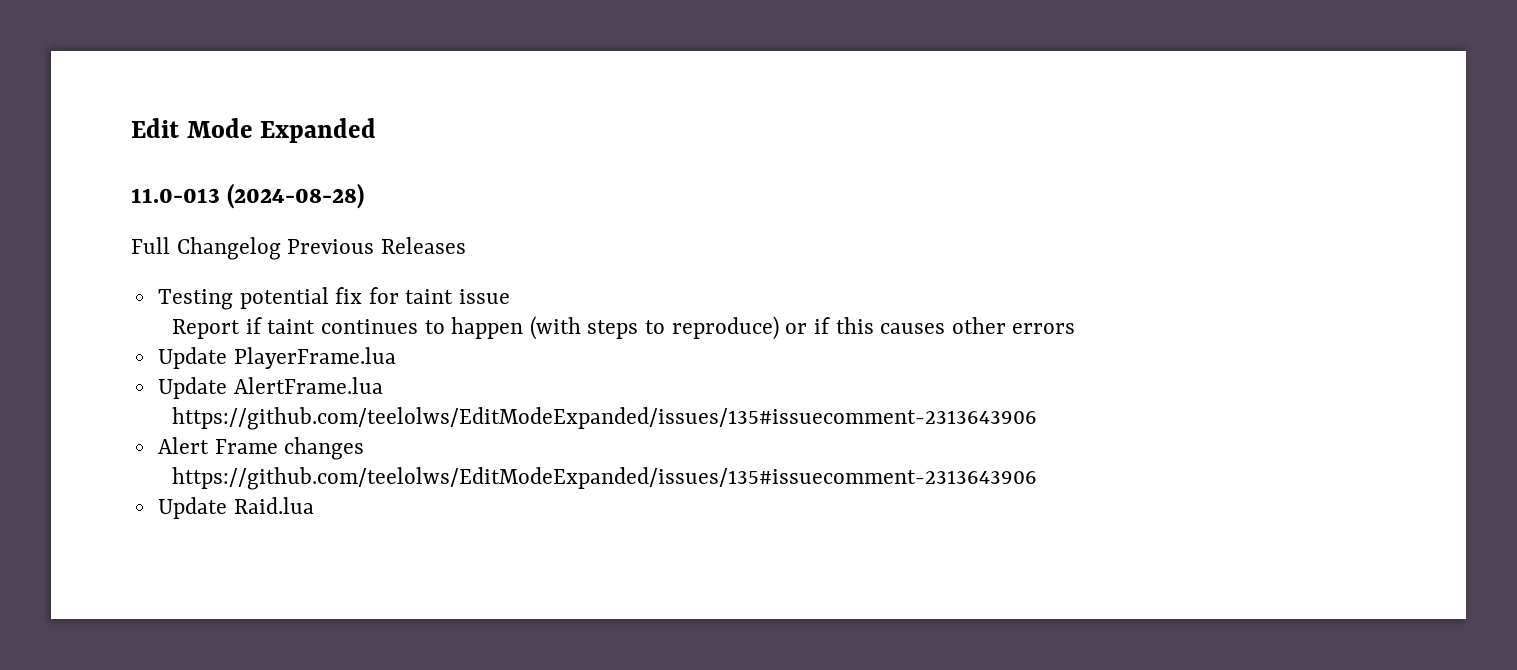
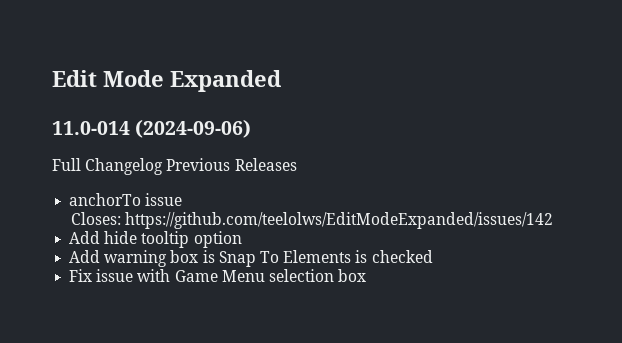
[131,183,365,209] 11.0-013 (2024-08-28) -> [52,119,252,138] 11.0-014 (2024-09-06)
[157,287,511,310] [172,316,1076,340] [157,347,396,369] [157,377,383,399] [172,407,1038,430] [157,437,365,460] [172,467,1038,490] [157,497,314,519] Testing potential fix for taint issue // Report if taint continues to happen (with steps to reproduce) or if this causes other errors // Update PlayerFrame.lua // Update AlertFrame.lua // https://github.com/teelolws/EditModeExpanded/issues/135#issuecomment-2313643906 // Alert Frame changes // https://github.com/teelolws/EditModeExpanded/issues/135#issuecomment-2313643906 // Update Raid.lua -> [69,193,183,206] [71,212,554,229] [69,231,242,248] [69,250,433,267] [69,269,367,282] anchorTo issue // Closes: https://github.com/teelolws/EditModeExpanded/issues/142 // Add hide tooltip option // Add warning box is Snap To Elements is checked // Fix issue with Game Menu selection box

